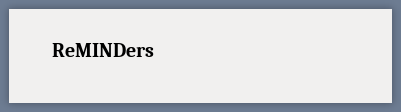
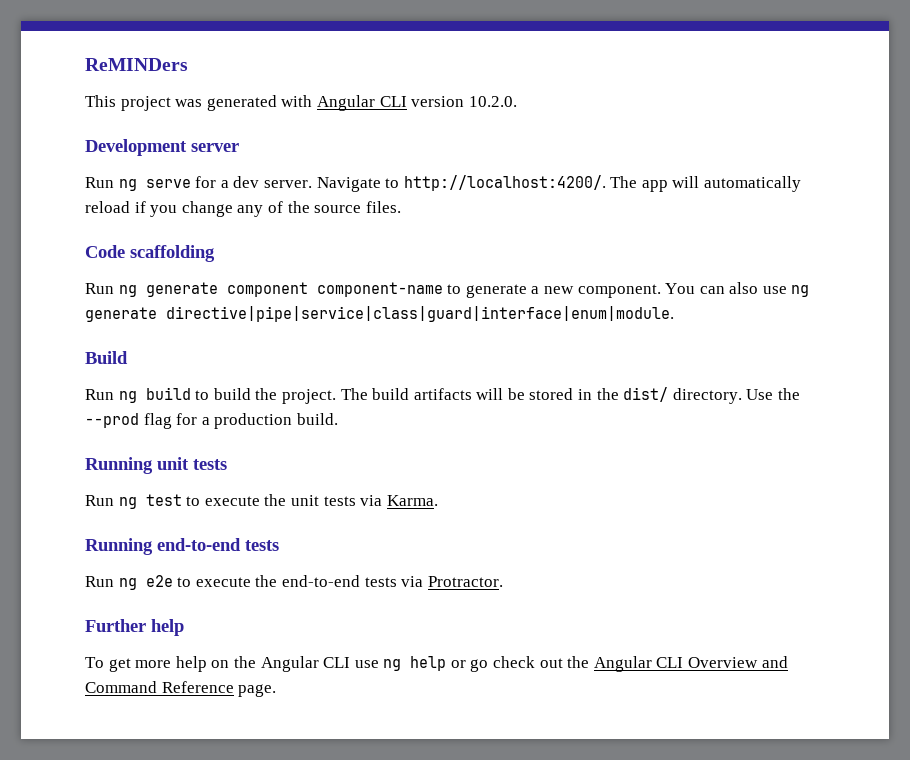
(154, 50) none -> [85,95,517,111] [85,139,239,156] [85,175,802,192] [85,201,401,217] [85,245,215,262] [85,282,810,298] [85,306,674,322] [85,351,128,364] [85,387,801,404] [85,413,338,429] [85,457,227,474] [85,494,438,509] [85,538,279,555] [85,575,503,590] [85,619,184,636] [85,656,788,672] [85,681,277,697] // This project was generated with Angular CLI version 10.2.0. // Development server // Run ng serve for a dev server. Navigate to http://localhost:4200/. The app will automatically reload if you change any of the source files. // Code scaffolding // Run ng generate component component-name to generate a new component. You can also use ng generate directive|pipe|service|class|guard|interface|enum|module. // Build // Run ng build to build the project. The build artifacts will be stored in the dist/ directory. Use the --prod flag for a production build. // Running unit tests // Run ng test to execute the unit tests via Karma. // Running end-to-end tests // Run ng e2e to execute the end-to-end tests via Protractor. // Further help // To get more help on the Angular CLI use ng help or go check out the Angular CLI Overview and Command Reference page.

